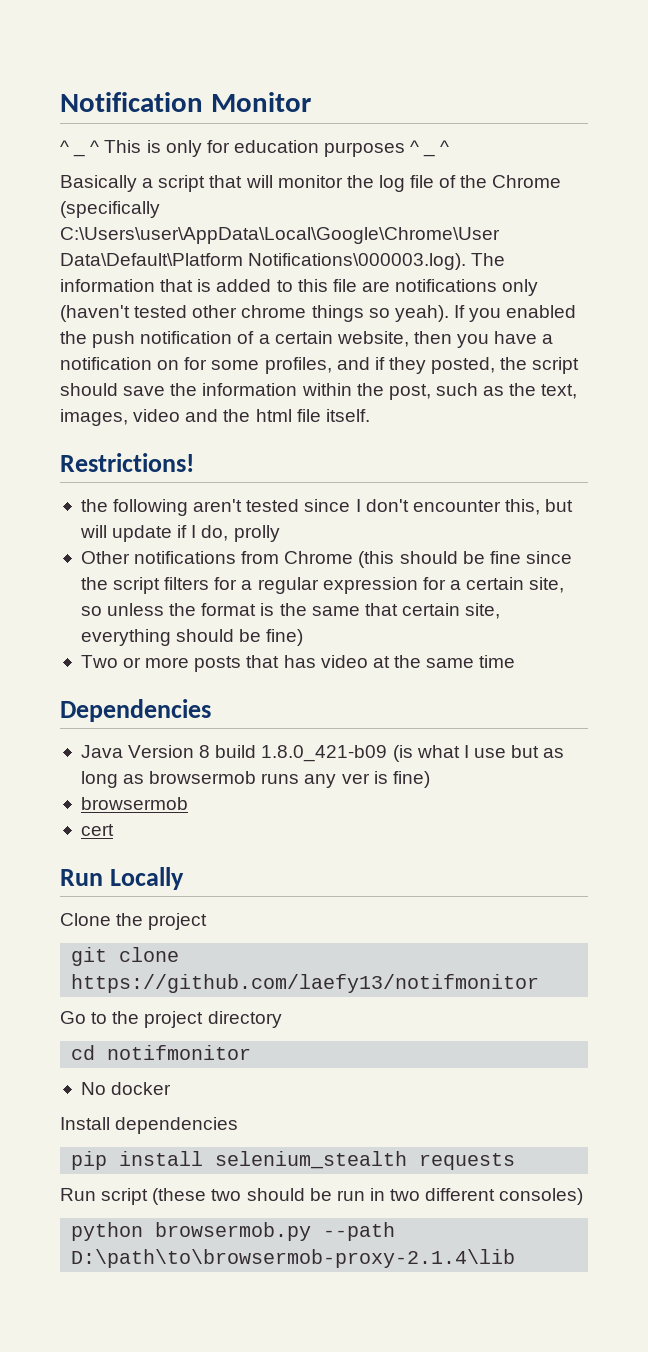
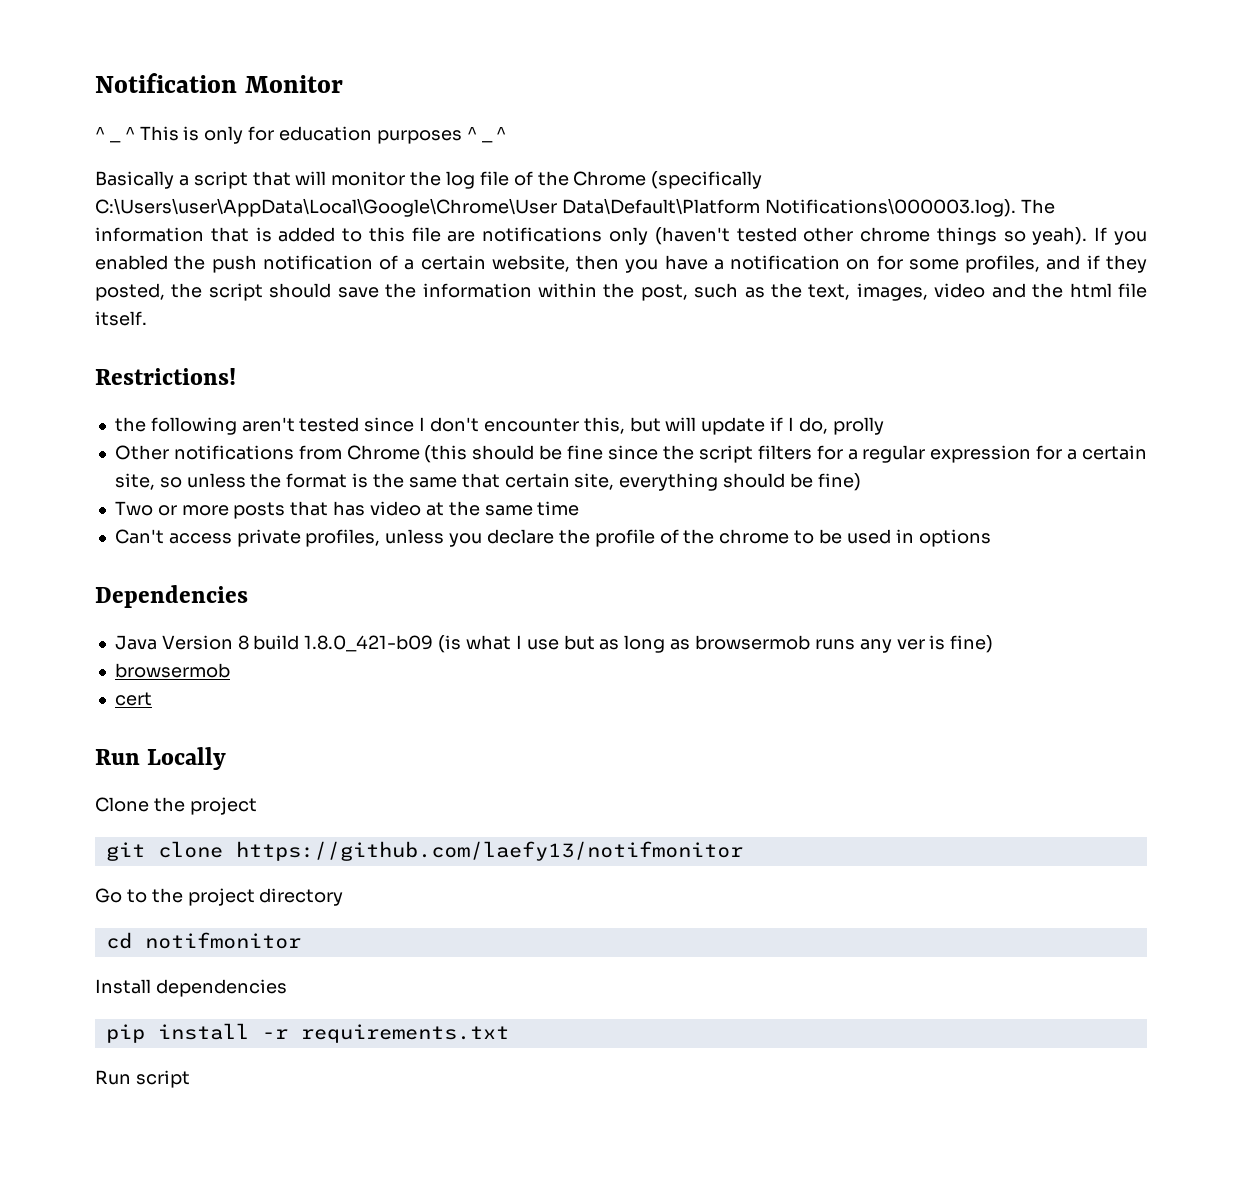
(516, 661) none -> [114,529,991,547] // Can't access private profiles, unless you declare the profile of the chrome to be used in options
[80,1082,172,1095] // No docker -> (301, 940) none
[215,1151,516,1170] selenium_stealth requests -> [261,1024,509,1043] -r requirements.txt
[152,1188,584,1205] [71,1222,396,1241] [71,1249,516,1268] (these two should be run in two different consoles) // python browsermob.py --path D:\path\to\browsermob-proxy-2.1.4\lib -> (190, 1079) none

